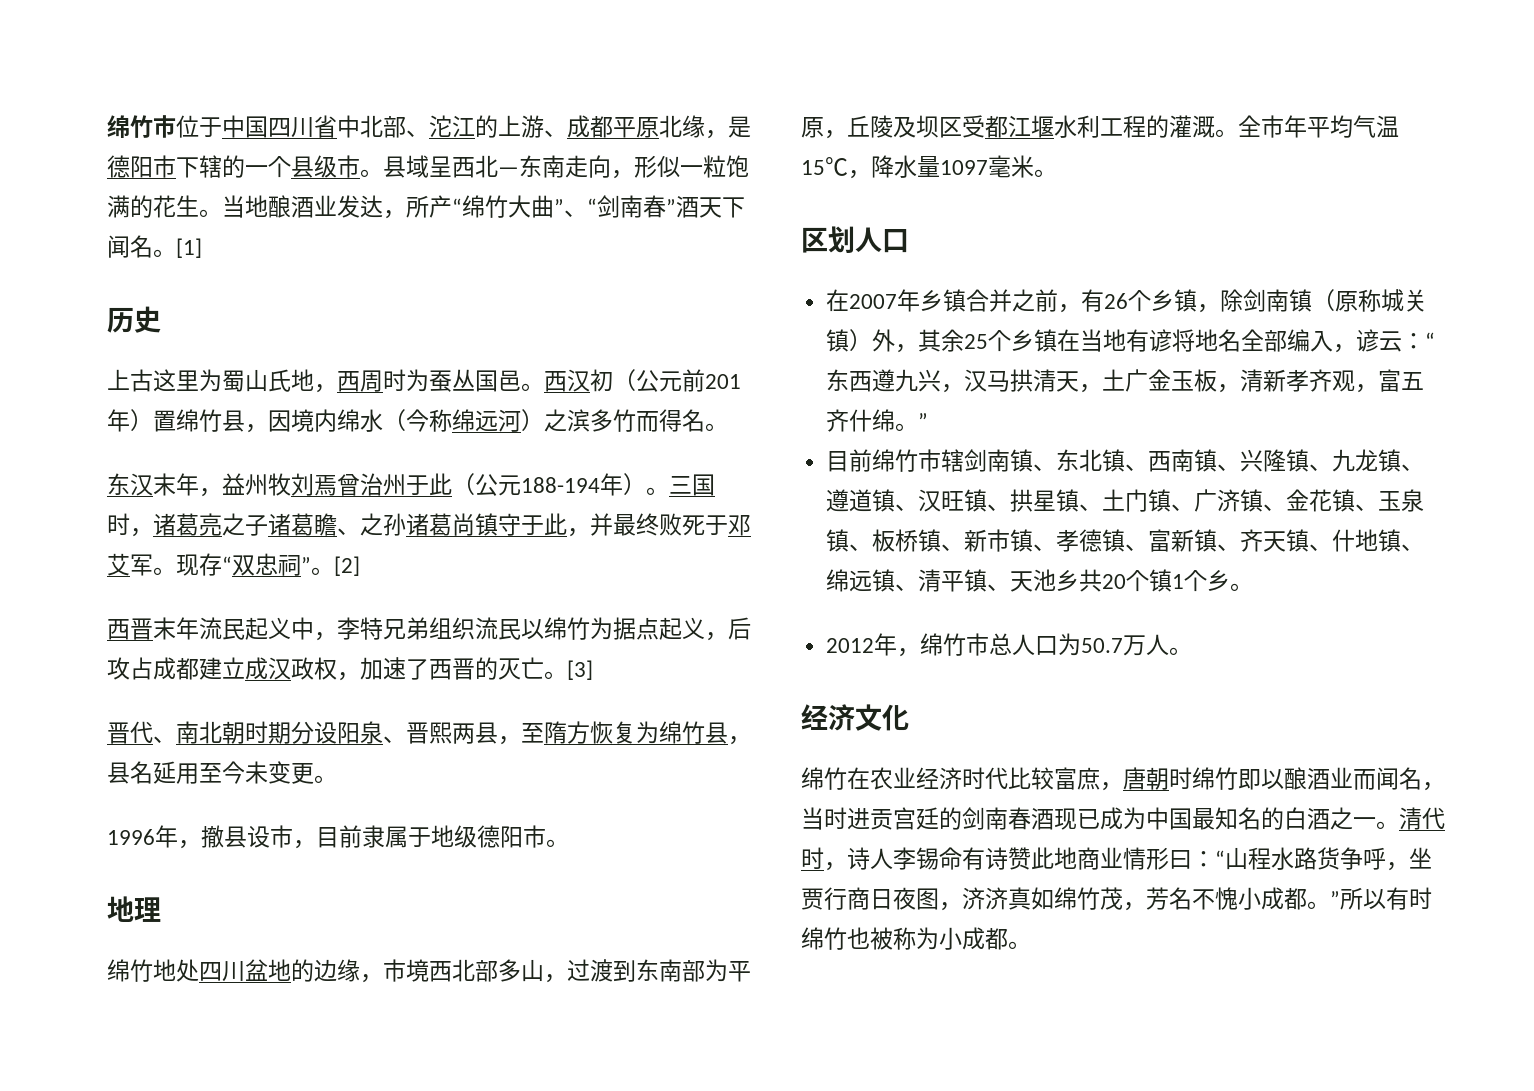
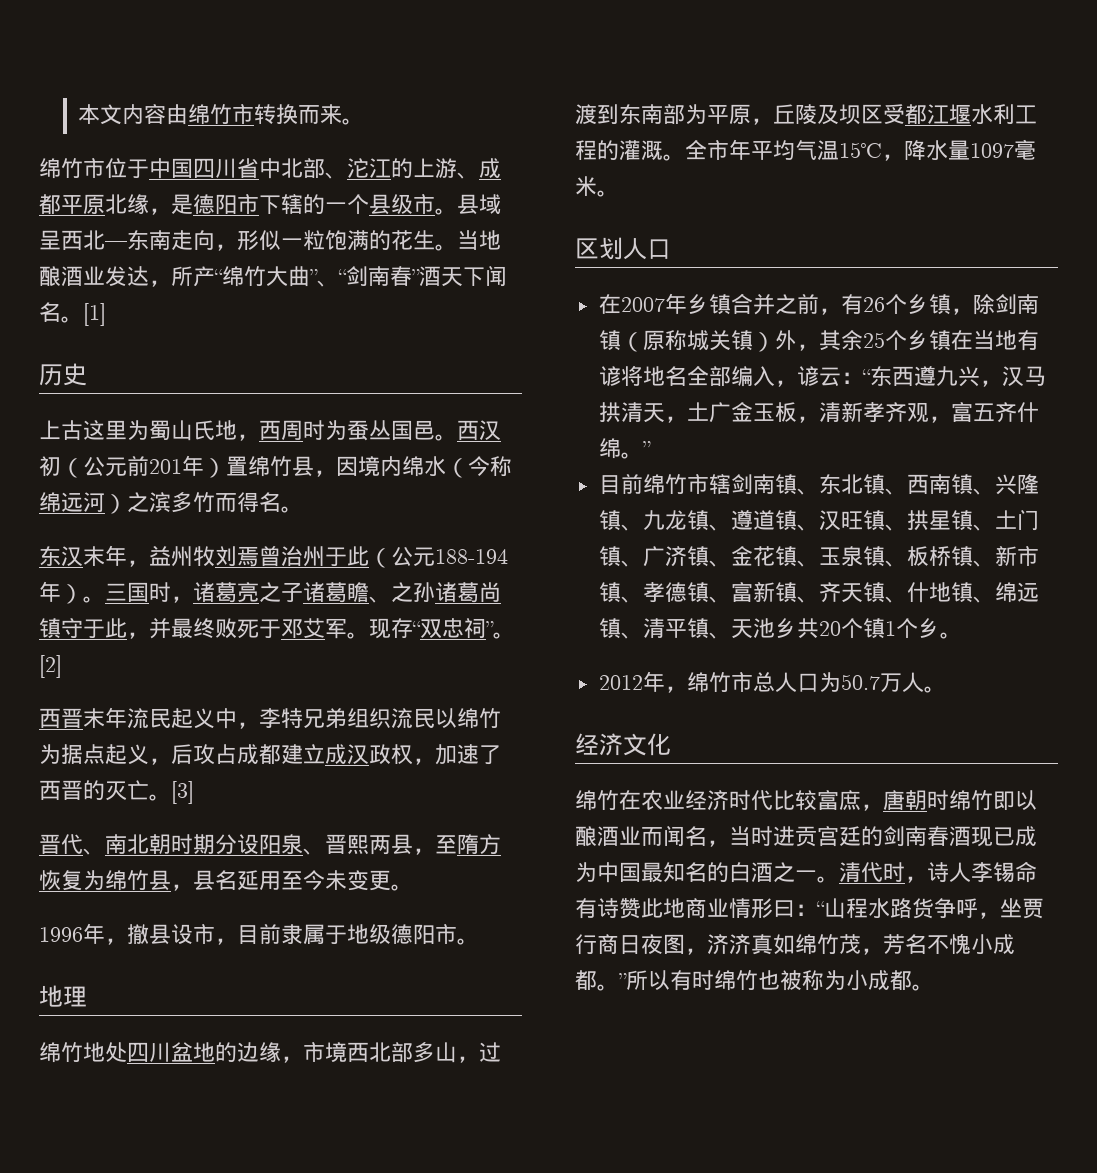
(107, 126) none -> [78,104,365,125] 本文内容由绵竹市转换而来。 //

